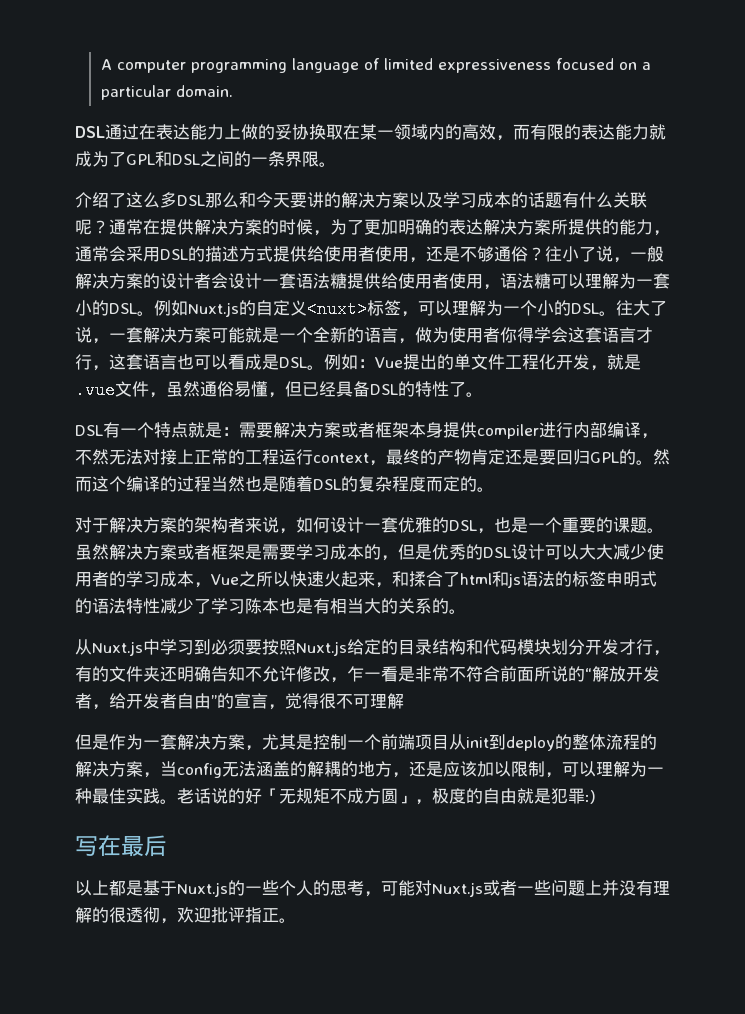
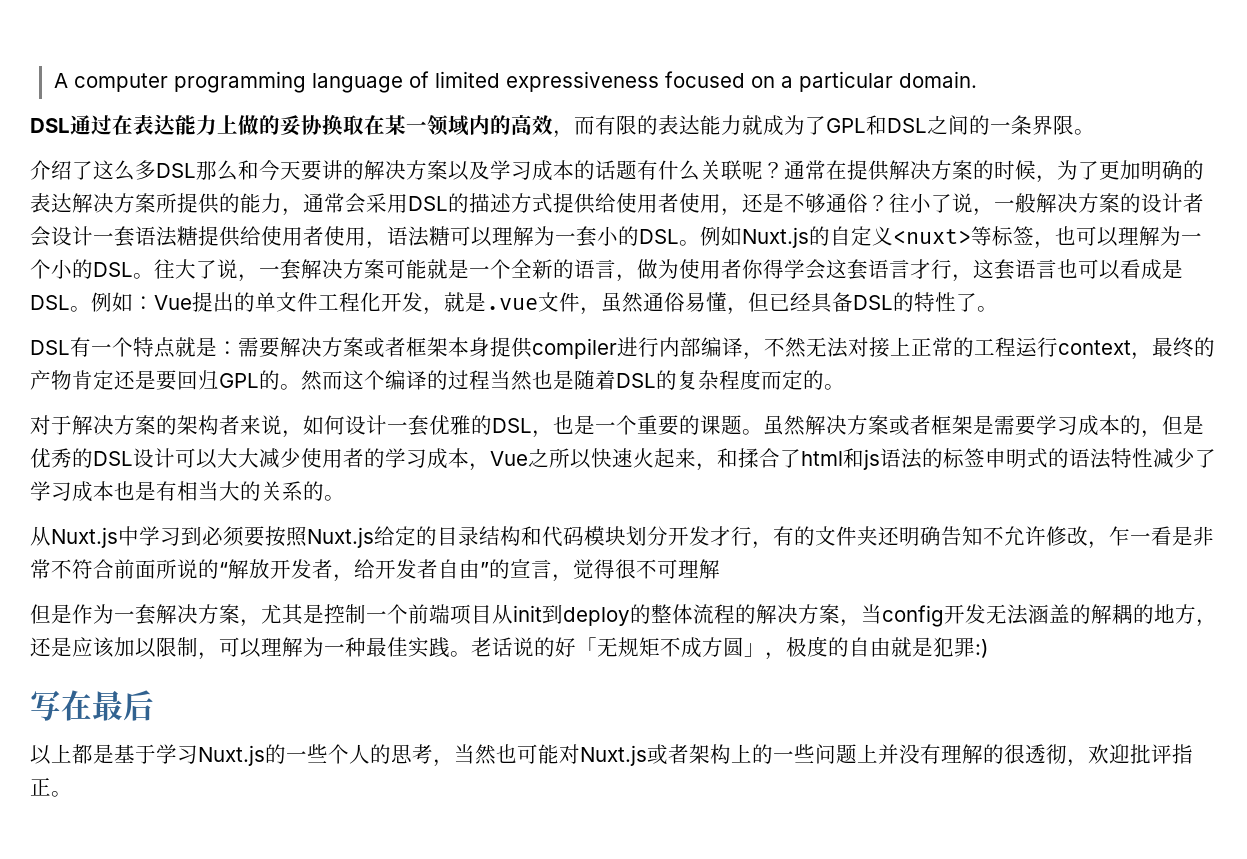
[367,300,418,317] 标签， -> [971,226,1076,249] 等标签，也
[245,598,262,614] 陈 -> [72,481,93,502] 成
(222, 770) none -> [944,604,986,624] 开发
(177, 888) none -> [156,744,198,764] 学习
(381, 894) none -> [454,744,517,765] 当然也
(517, 888) none -> [689,744,773,764] 架构上的

